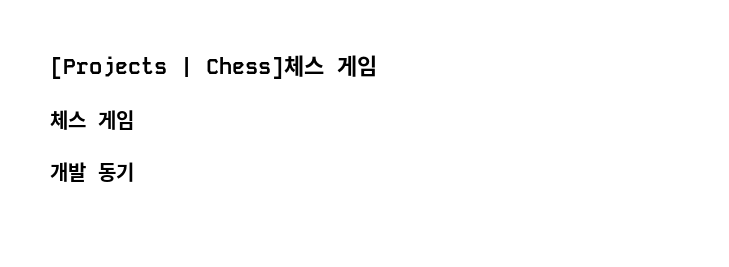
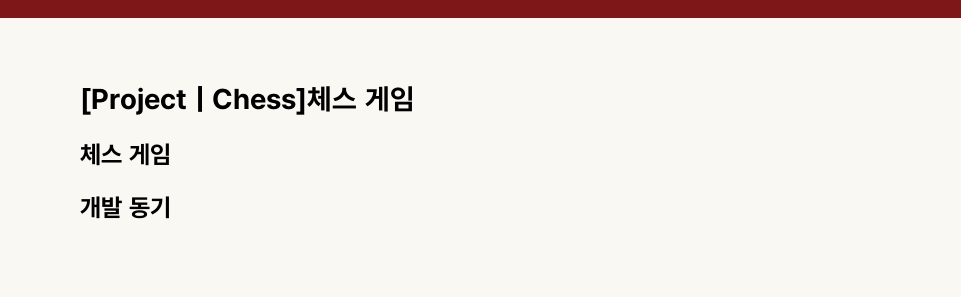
[50,56,167,79] [Projects -> [80,87,187,115] [Project

